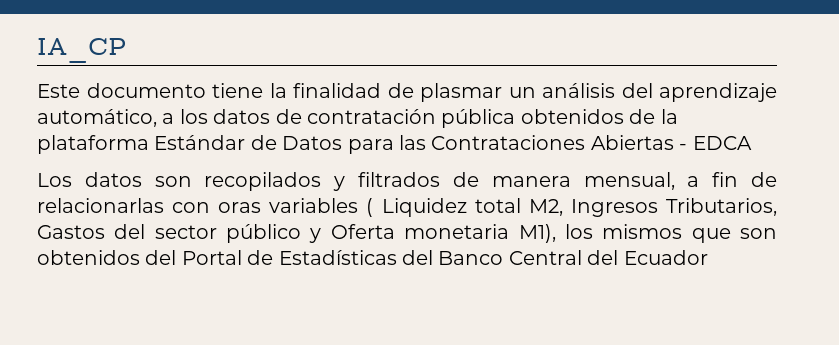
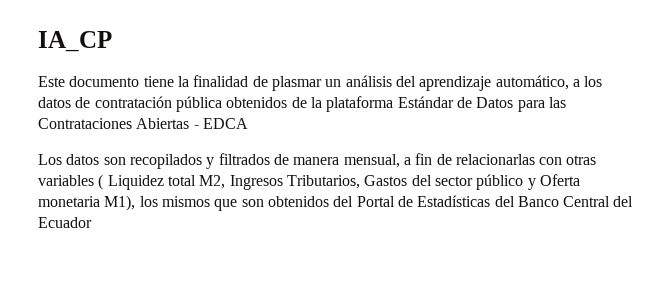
[218,202,262,213] oras -> [566,155,597,165] otras

